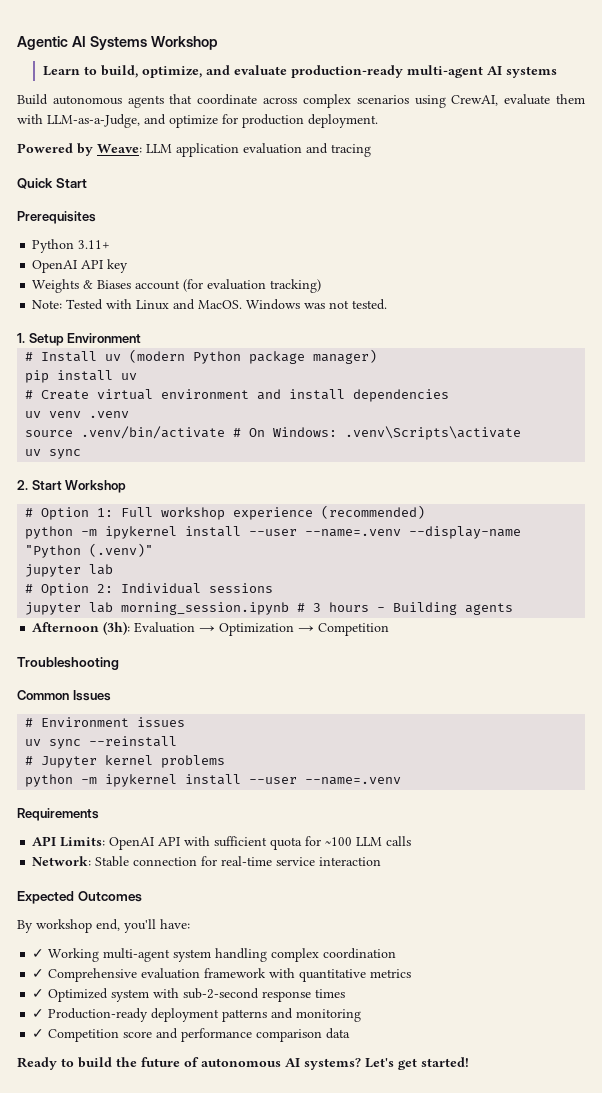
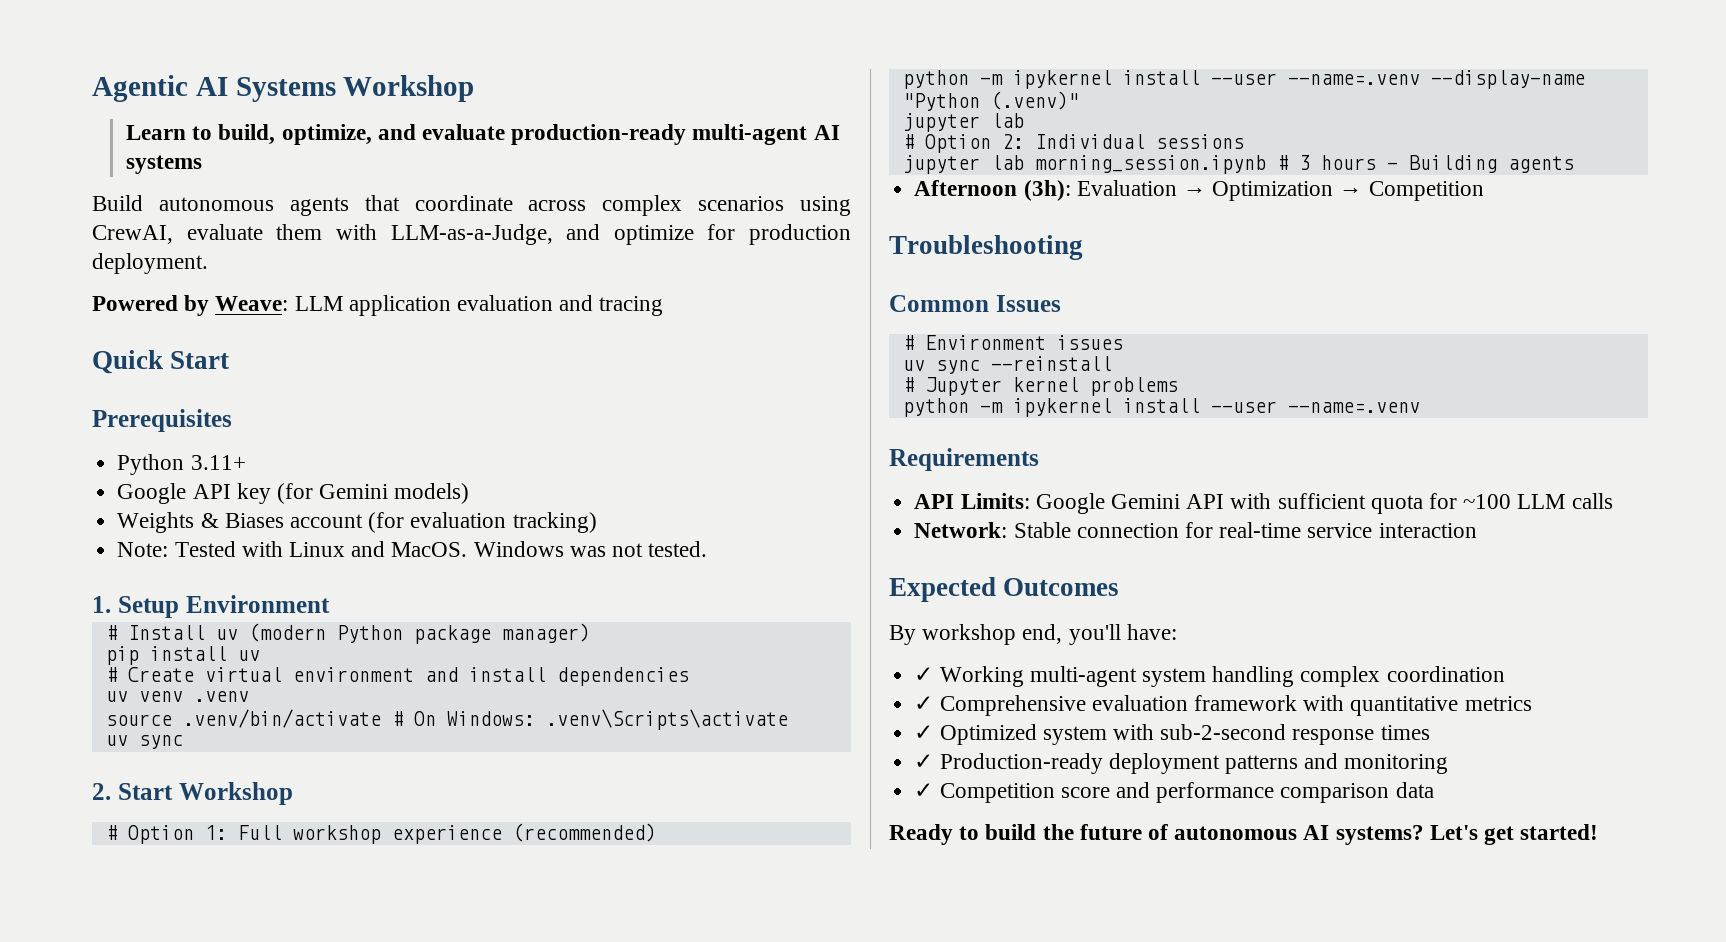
[32,260,78,273] OpenAI -> [117,483,187,504] Google
(129, 266) none -> [276,483,470,504] (for Gemini models)
[109,837,155,850] OpenAI -> [1035,493,1180,514] Google Gemini

